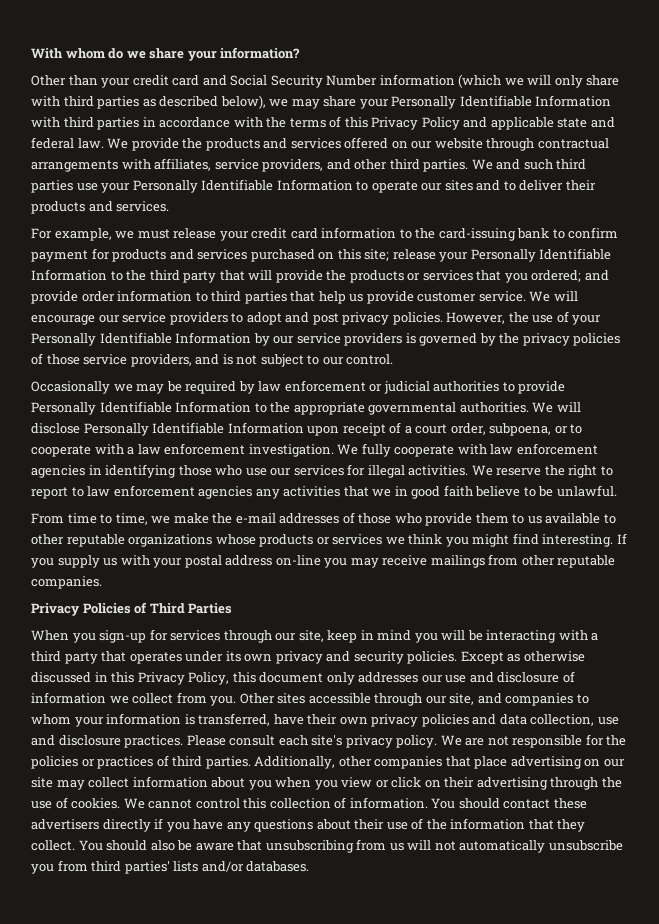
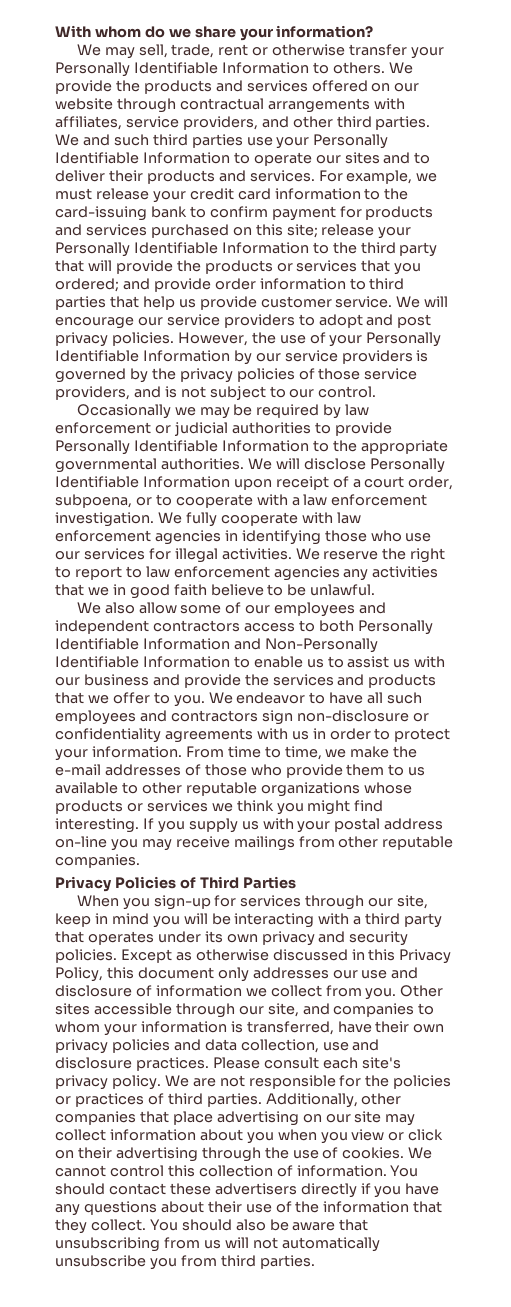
[31,74,620,88] [31,95,612,109] [31,116,615,130] [31,137,104,149] Other than your credit card and Social Security Number information (which we will only share with third parties as described below), we may share your Personally Identifiable Information with third parties in accordance with the terms of this Privacy Policy and applicable state and federal law. -> [76,44,445,59] [55,62,385,77] We may sell, trade, rent or otherwise transfer your Personally Identifiable Information to others.
(170, 206) // -> (315, 176) none
(617, 491) none -> [76,602,387,617] [55,620,433,635] [55,638,378,653] [55,656,446,668] [55,674,437,688] [55,692,423,707] [55,710,429,725] [55,728,451,743] [55,746,182,761] We also allow some of our employees and independent contractors access to both Personally Identifiable Information and Non-Personally Identifiable Information to enable us to assist us with our business and provide the services and products that we offer to you. We endeavor to have all such employees and contractors sign non-disclosure or confidentiality agreements with us in order to protect your information.
[124,861,310,874] parties' lists and/or databases. -> [259,1255,315,1269] parties.

